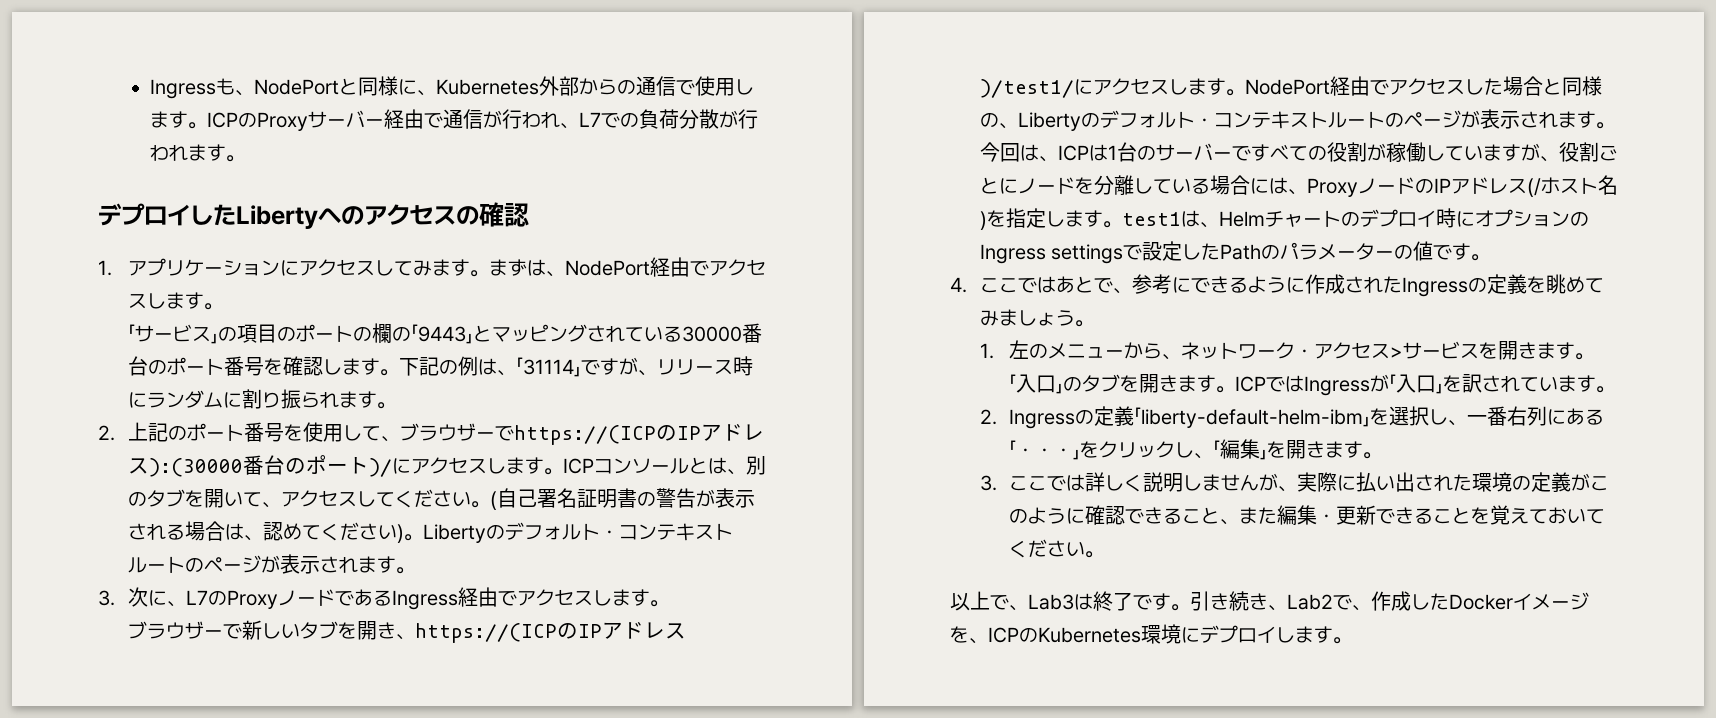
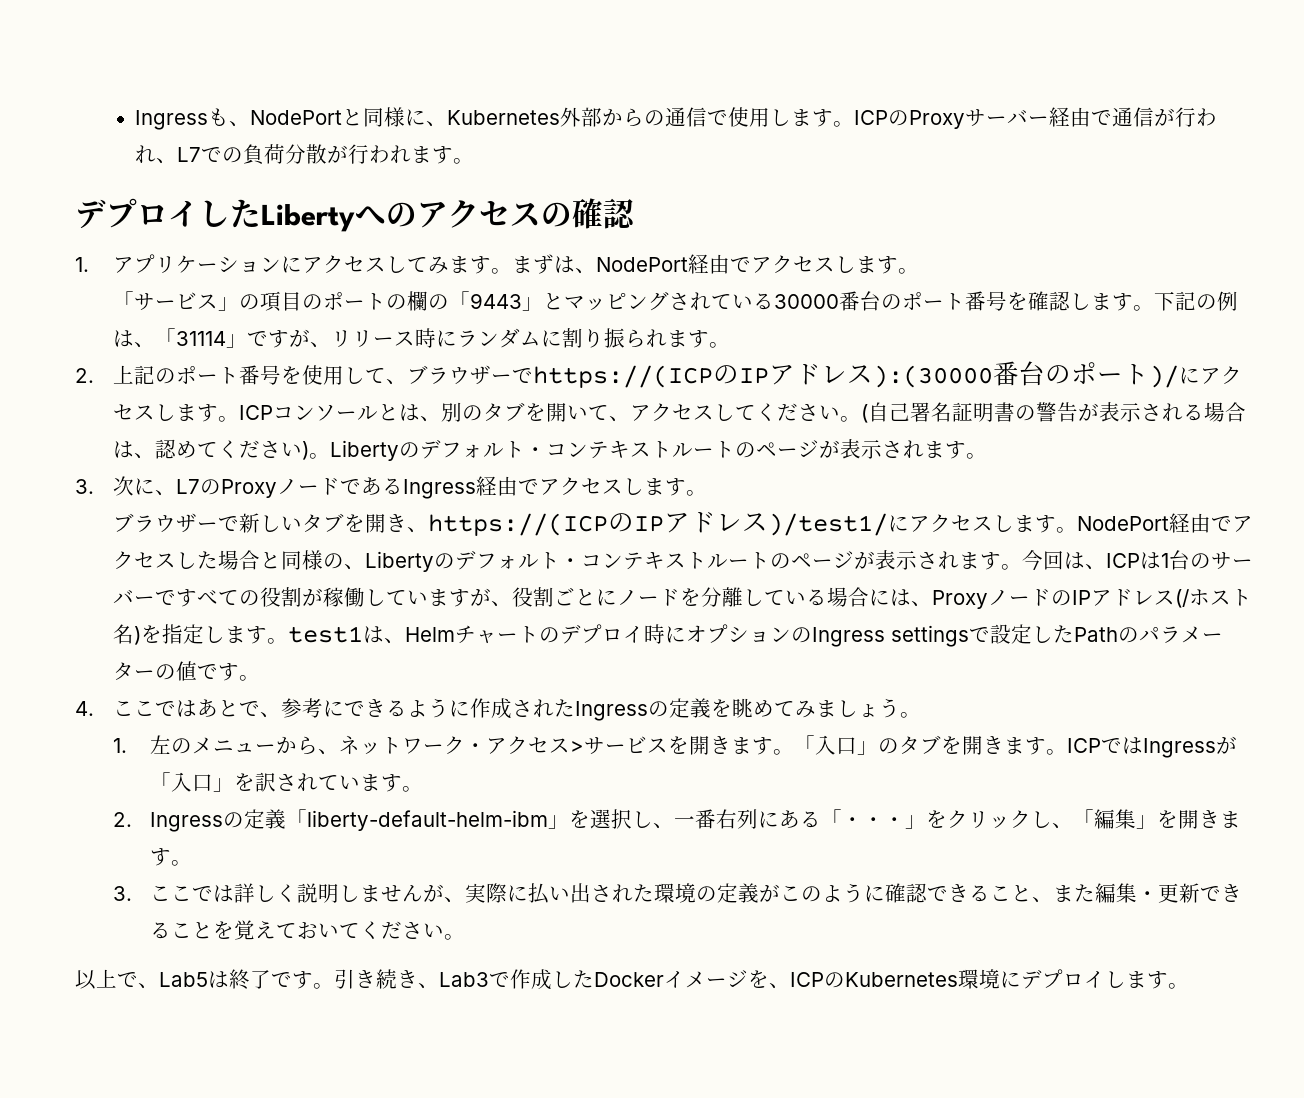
[1028,594,1074,610] Lab3 -> [159,972,208,987] Lab5
[1287,594,1371,611] Lab2で、 -> [439,972,510,987] Lab3で

